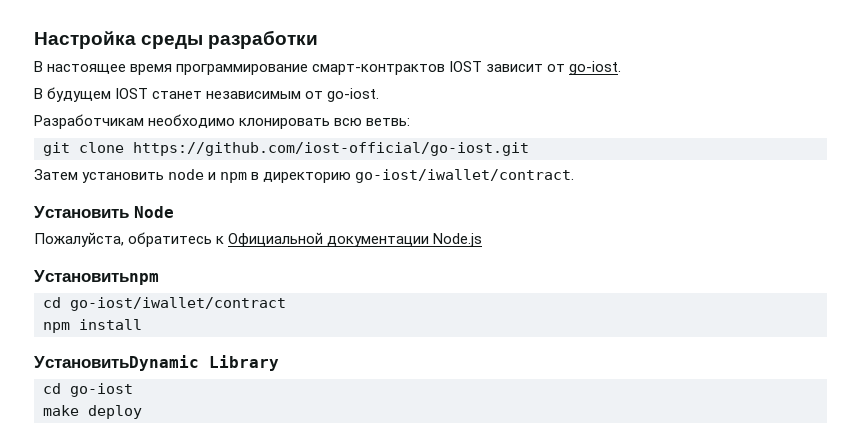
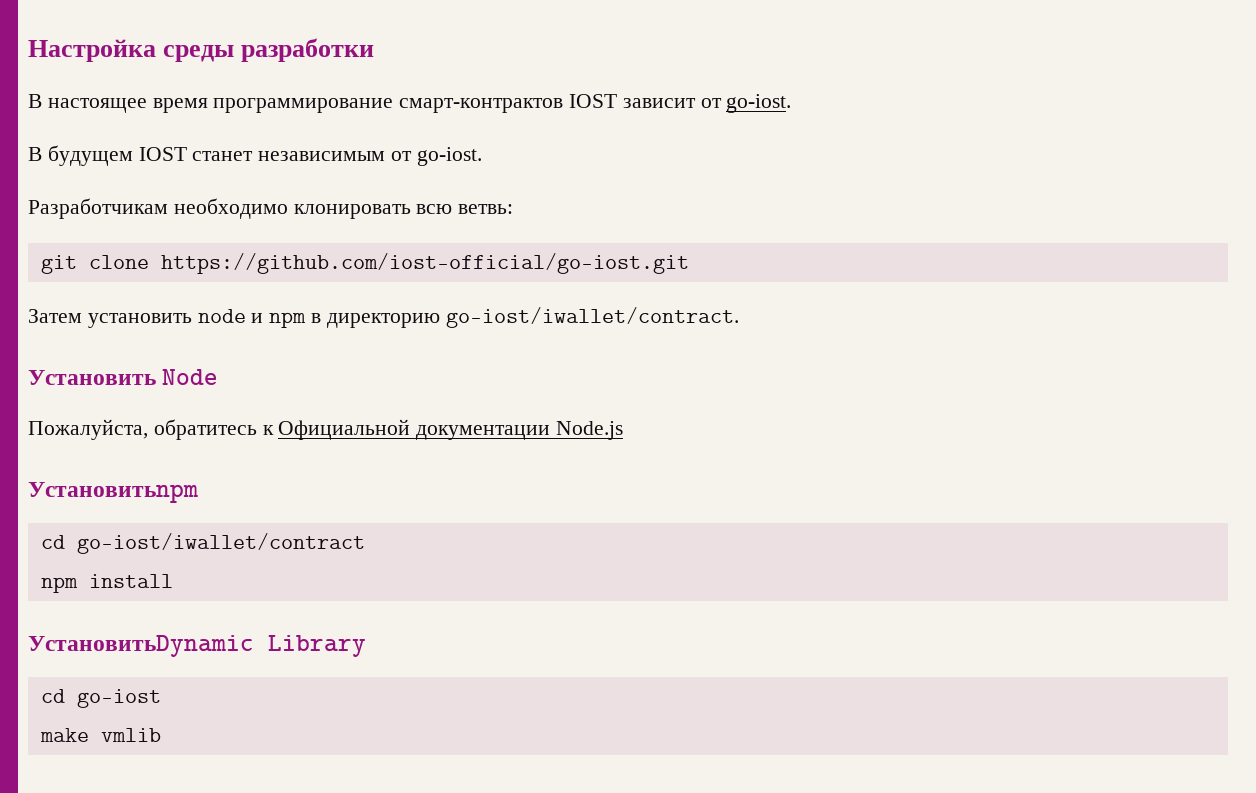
[88,405,142,419] deploy -> [100,728,161,742] vmlib

